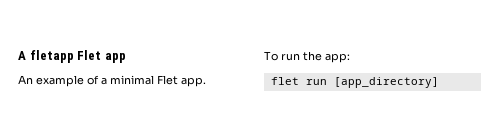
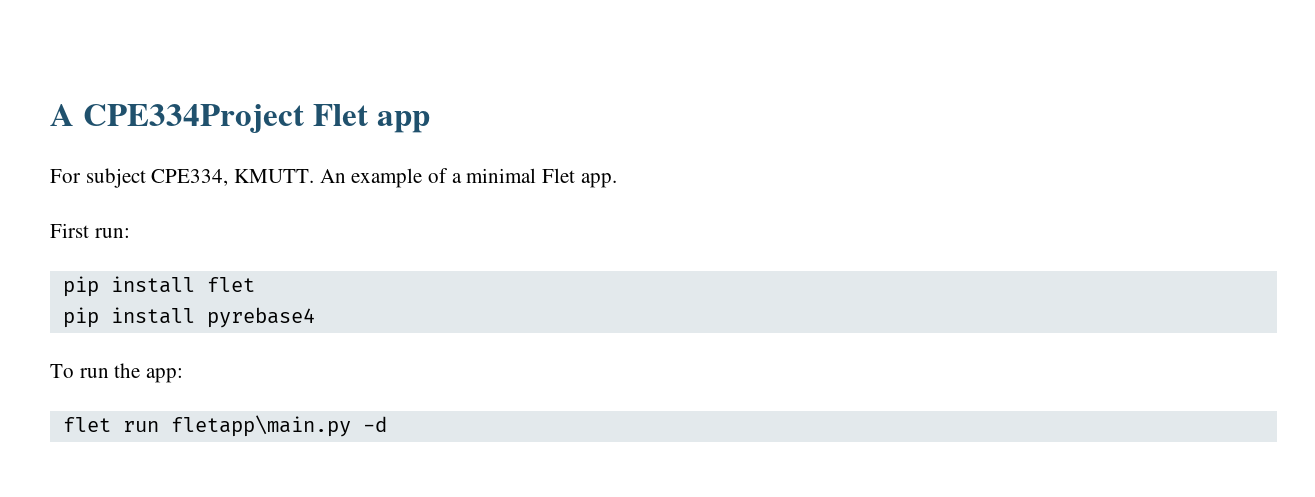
[29,50,74,63] fletapp -> [82,104,304,133] CPE334Project
(126, 58) none -> [50,168,315,188] For subject CPE334, KMUTT.
(206, 82) none -> [50,223,130,238] [62,276,255,297] [62,307,315,328] // First run: // pip install flet // pip install pyrebase4
[333,77,439,88] [app_directory] -> [170,415,387,437] fletapp\main.py -d

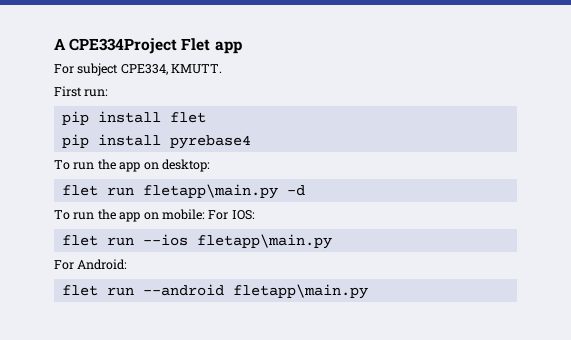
[319,168,617,188] An example of a minimal Flet app. -> (223, 69) none
[146,368,184,383] app: -> [119,159,210,172] app on desktop:
(387, 424) none -> [54,209,255,222] [61,234,332,249] [54,259,128,270] [61,284,368,299] // To run the app on mobile: For IOS: // flet run --ios fletapp\main.py // For Android: // flet run --android fletapp\main.py

